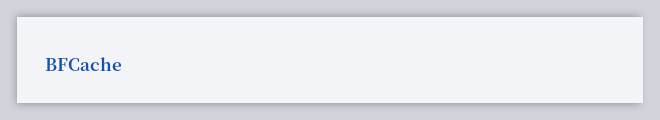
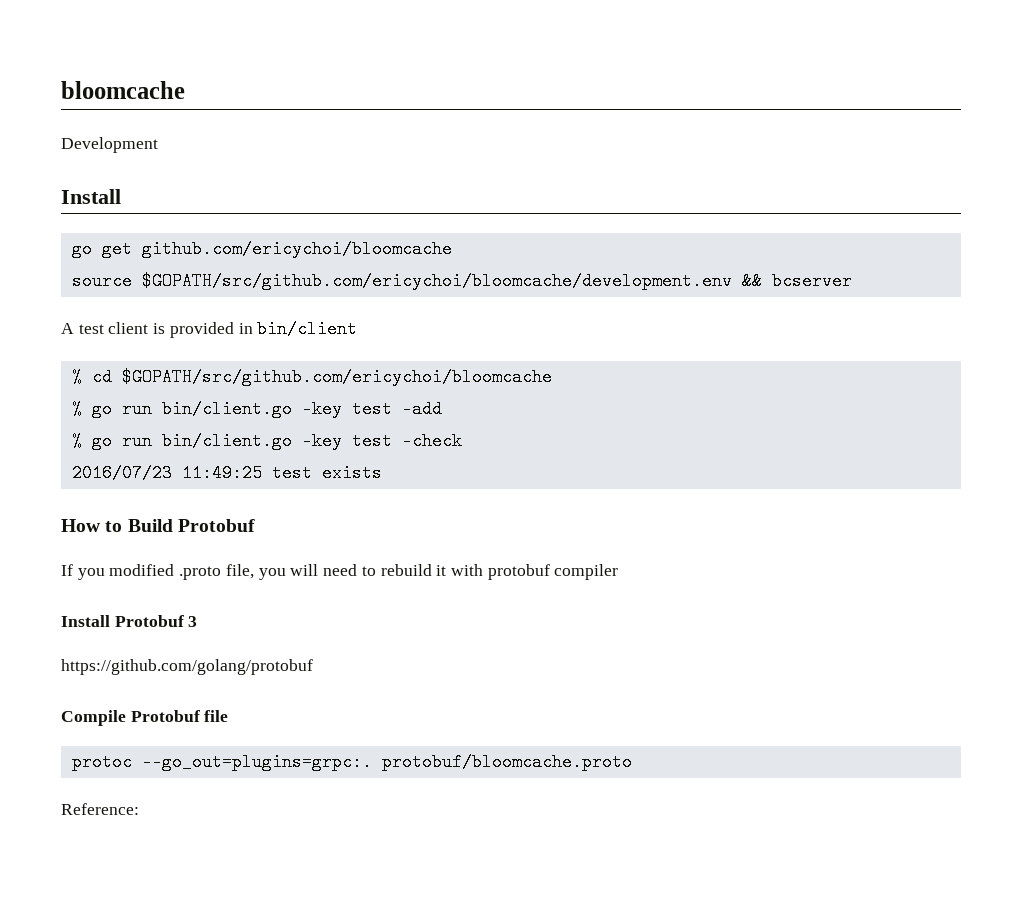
[45,57,122,71] BFCache -> [61,81,185,99] [61,137,158,153] [61,189,121,204] [71,240,452,258] [71,272,852,290] [61,320,358,338] [71,368,552,386] [71,400,442,418] [71,432,462,450] [71,464,382,482] [61,519,255,532] [61,564,619,580] [61,615,198,627] [61,659,313,675] [61,710,229,726] [71,753,632,771] [61,803,139,815] bloomcache // Development // Install // go get github.com/ericychoi/bloomcache // source $GOPATH/src/github.com/ericychoi/bloomcache/development.env && bcserver // A test client is provided in bin/client // % cd $GOPATH/src/github.com/ericychoi/bloomcache // % go run bin/client.go -key test -add // % go run bin/client.go -key test -check // 2016/07/23 11:49:25 test exists // How to Build Protobuf // If you modified .proto file, you will need to rebuild it with protobuf compiler // Install Protobuf 3 // https://github.com/golang/protobuf // Compile Protobuf file // protoc --go_out=plugins=grpc:. protobuf/bloomcache.proto // Reference:

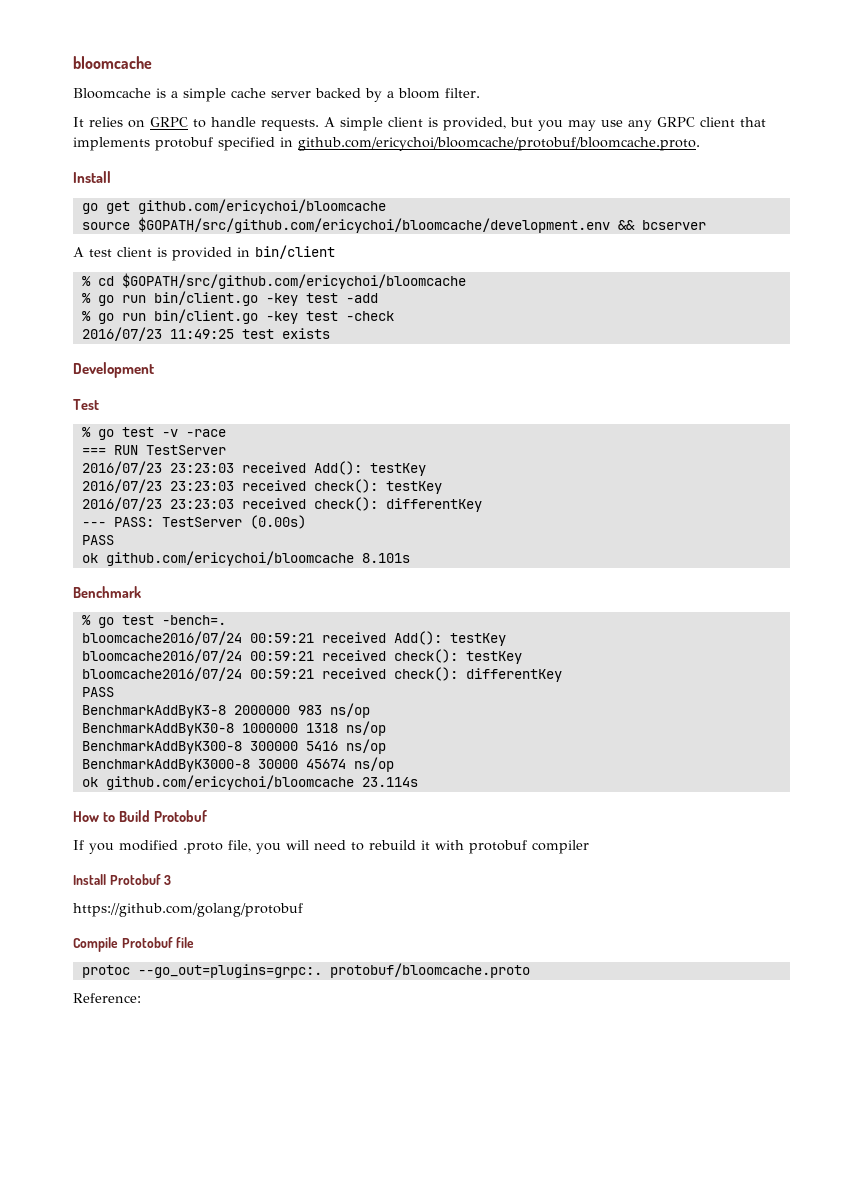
[61,137,158,153] Development -> [73,88,480,102] [73,117,766,131] [73,137,700,151] Bloomcache is a simple cache server backed by a bloom filter. // It relies on GRPC to handle requests. A simple client is provided, but you may use any GRPC client that implements protobuf specified in github.com/ericychoi/bloomcache/protobuf/bloomcache.proto.
(382, 473) none -> [73,362,154,378] [73,399,99,410] [81,427,226,440] [81,445,226,455] [81,461,426,476] [81,479,442,494] [81,497,482,512] [81,515,306,529] [81,535,114,545] [81,551,410,566] [73,586,141,598] [81,615,226,628] [81,631,506,646] [81,649,522,664] [81,667,562,682] [81,687,114,697] [81,703,370,718] [81,721,386,736] [81,739,386,754] [81,757,394,772] [81,775,418,790] // Development // Test // % go test -v -race // === RUN TestServer // 2016/07/23 23:23:03 received Add(): testKey // 2016/07/23 23:23:03 received check(): testKey // 2016/07/23 23:23:03 received check(): differentKey // --- PASS: TestServer (0.00s) // PASS // ok github.com/ericychoi/bloomcache 8.101s // Benchmark // % go test -bench=. // bloomcache2016/07/24 00:59:21 received Add(): testKey // bloomcache2016/07/24 00:59:21 received check(): testKey // bloomcache2016/07/24 00:59:21 received check(): differentKey // PASS // BenchmarkAddByK3-8 2000000 983 ns/op // BenchmarkAddByK30-8 1000000 1318 ns/op // BenchmarkAddByK300-8 300000 5416 ns/op // BenchmarkAddByK3000-8 30000 45674 ns/op // ok github.com/ericychoi/bloomcache 23.114s

